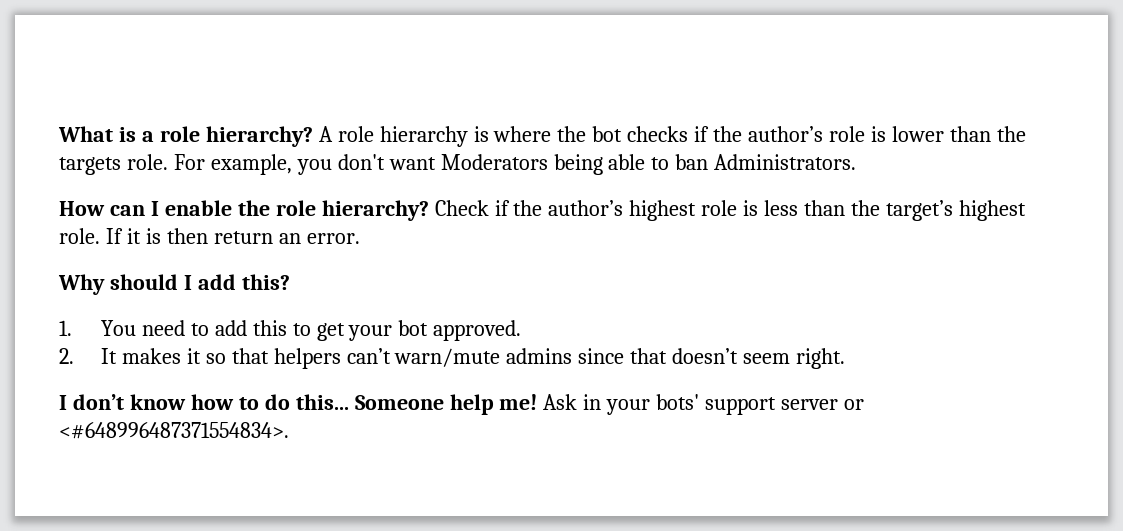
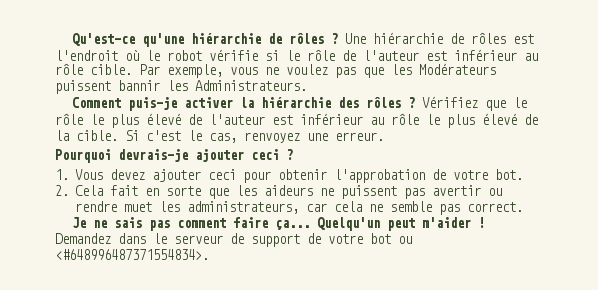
[58,126,1026,147] [59,154,857,175] [59,200,1026,221] [59,228,360,244] [58,274,290,295] [59,320,522,341] [59,348,846,369] [59,394,865,415] What is a role hierarchy? A role hierarchy is where the bot checks if the author’s role is lower than the targets role. For example, you don't want Moderators being able to ban Administrators. // How can I enable the role hierarchy? Check if the author’s highest role is less than the target’s highest role. If it is then return an error. // Why should I add this? // 1. You need to add this to get your bot approved. // 2. It makes it so that helpers can’t warn/mute admins since that doesn’t seem right. // I don’t know how to do this... Someone help me! Ask in your bots' support server or -> [72,32,535,47] [55,49,538,61] [55,63,496,78] [55,80,307,94] [72,96,528,111] [55,113,538,128] [55,130,384,143] [55,149,293,163] [55,169,523,183] [55,185,502,199] [74,201,523,215] [72,217,486,231] [55,233,412,247] Qu'est-ce qu'une hiérarchie de rôles ? Une hiérarchie de rôles est l'endroit où le robot vérifie si le rôle de l'auteur est inférieur au rôle cible. Par exemple, vous ne voulez pas que les Modérateurs puissent bannir les Administrateurs. // Comment puis-je activer la hiérarchie des rôles ? Vérifiez que le rôle le plus élevé de l'auteur est inférieur au rôle le plus élevé de la cible. Si c'est le cas, renvoyez une erreur. // Pourquoi devrais-je ajouter ceci ? // 1. Vous devez ajouter ceci pour obtenir l'approbation de votre bot. // 2. Cela fait en sorte que les aideurs ne puissent pas avertir ou rendre muet les administrateurs, car cela ne semble pas correct. // Je ne sais pas comment faire ça... Quelqu'un peut m'aider ! Demandez dans le serveur de support de votre bot ou

